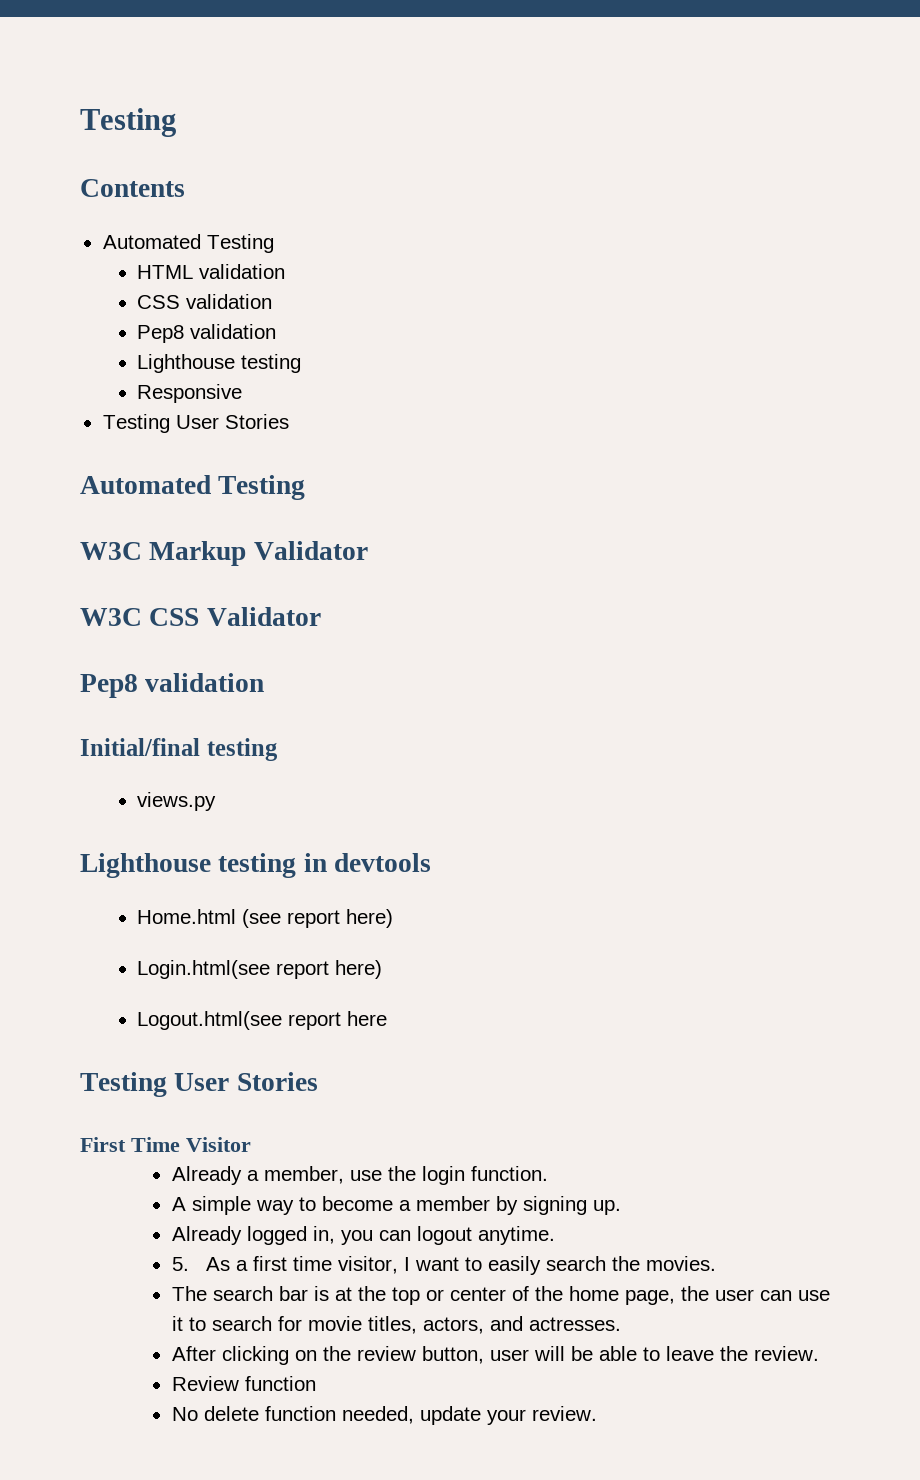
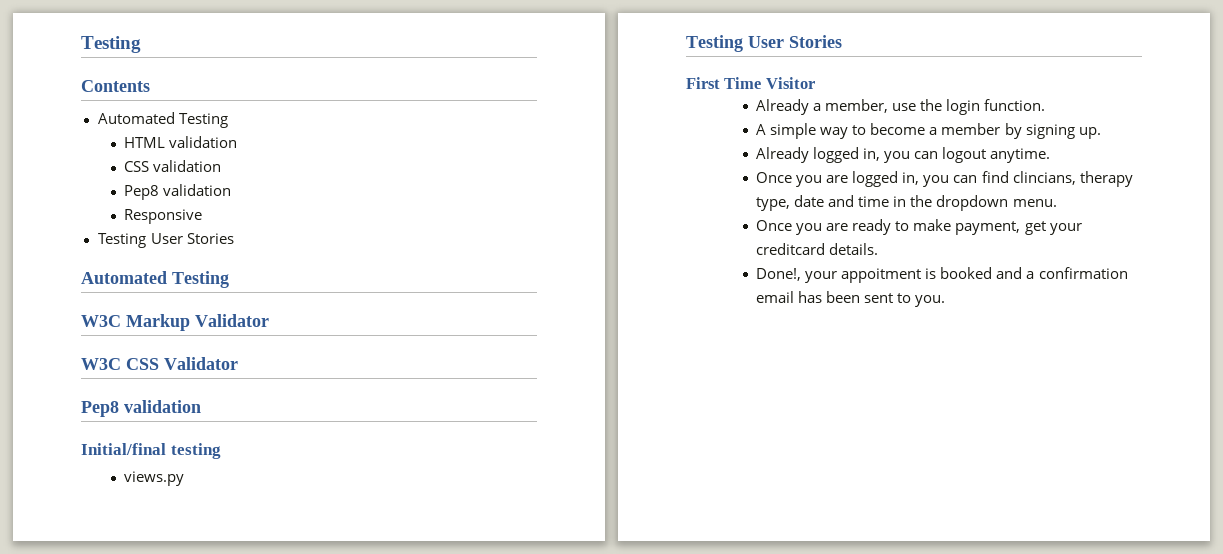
[137,354,302,373] // Lighthouse testing -> (232, 190) none
[80,853,432,878] [137,909,394,928] [137,960,383,979] [137,1011,388,1030] // Lighthouse testing in devtools // Home.html (see report here) // Login.html(see report here) // Logout.html(see report here -> (185, 478) none
[171,1256,717,1275] [171,1286,830,1305] [171,1316,621,1334] [171,1346,819,1365] [171,1376,316,1391] [171,1406,597,1425] 5. As a first time visitor, I want to easily search the movies. // The search bar is at the top or center of the home page, the user can use it to search for movie titles, actors, and actresses. // After clicking on the review button, user will be able to leave the review. // Review function // No delete function needed, update your review. -> [756,171,1133,187] [756,195,1057,211] [756,219,1082,235] [756,243,879,255] [756,267,1128,283] [756,291,946,307] Once you are logged in, you can find clincians, therapy type, date and time in the dropdown menu. // Once you are ready to make payment, get your creditcard details. // Done!, your appoitment is booked and a confirmation email has been sent to you.

